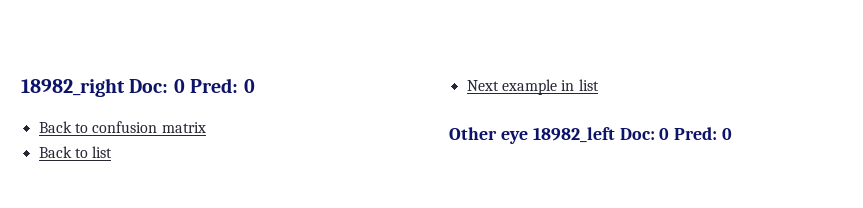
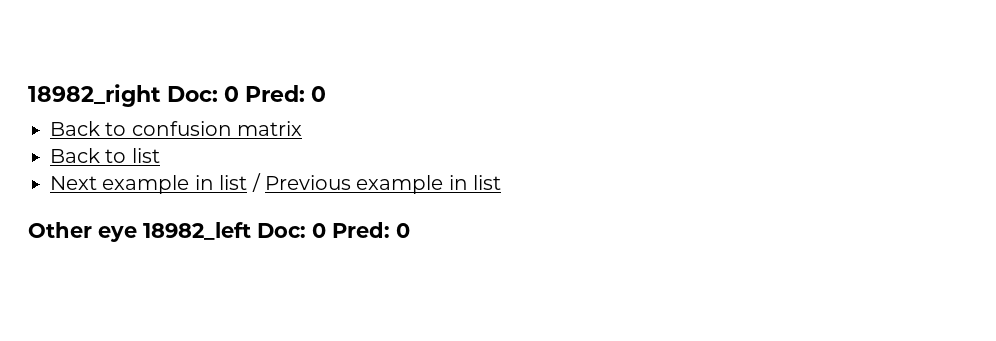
(599, 85) none -> [251,173,502,194] / Previous example in list

